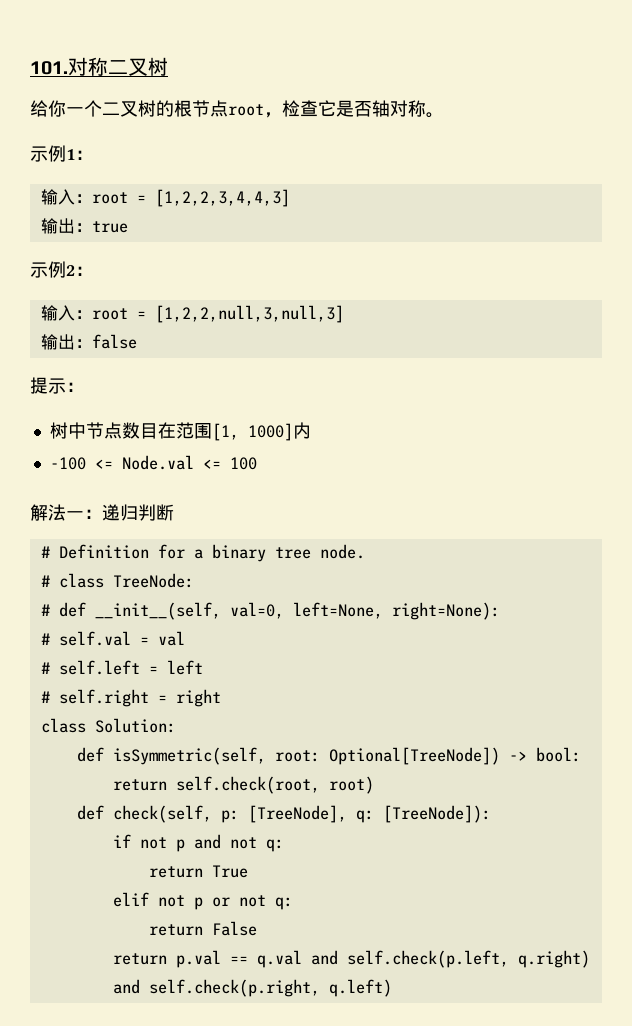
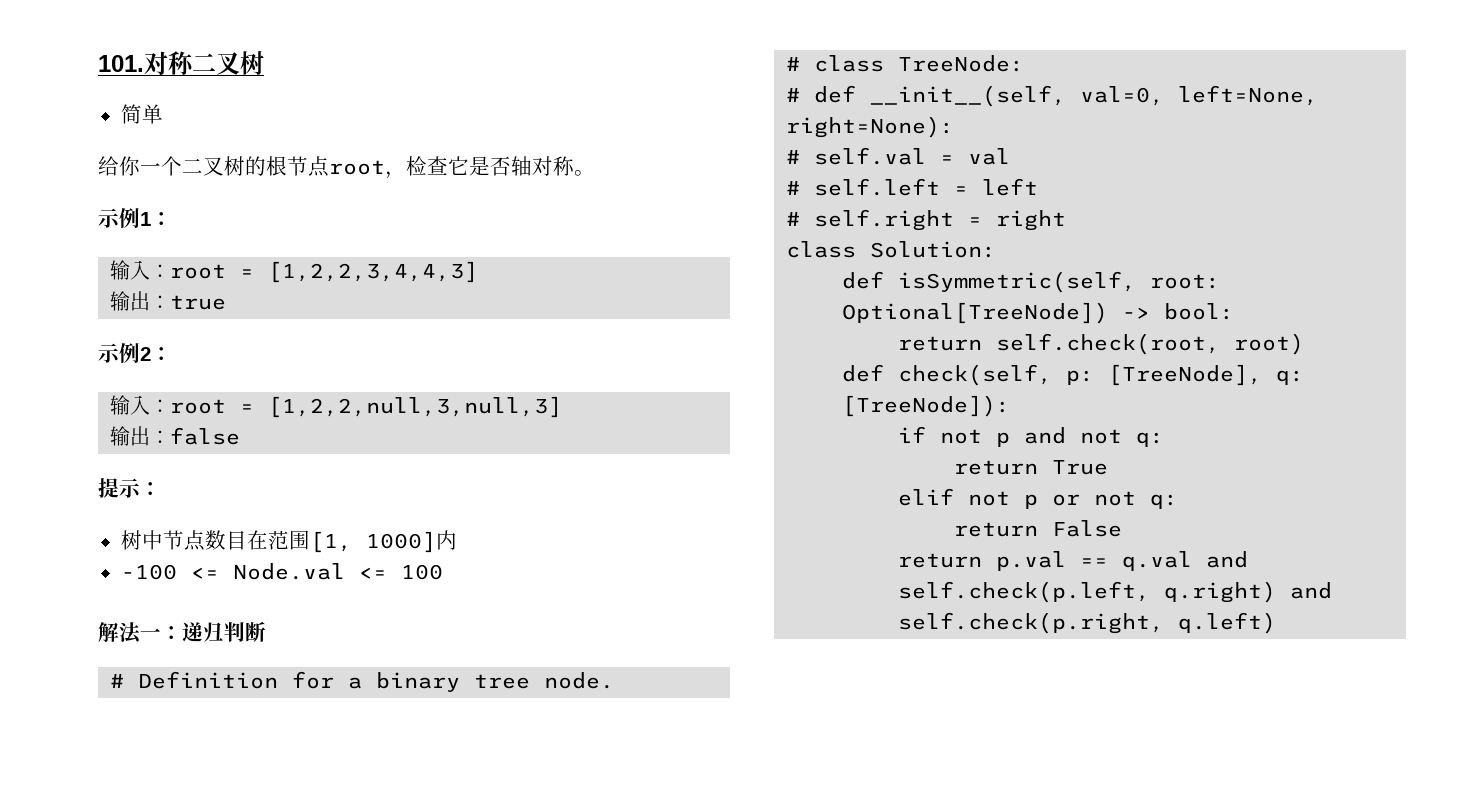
(168, 66) none -> [120,104,163,124] // 简单

